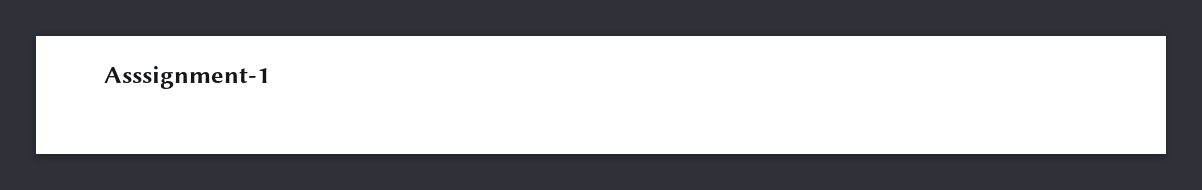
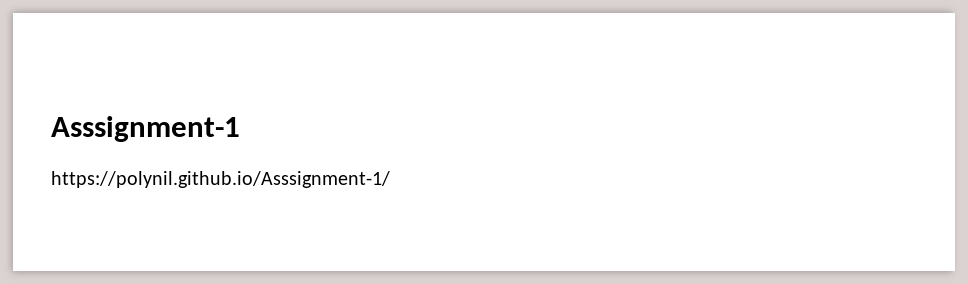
(270, 77) none -> [51,171,390,188] // https://polynil.github.io/Asssignment-1/

